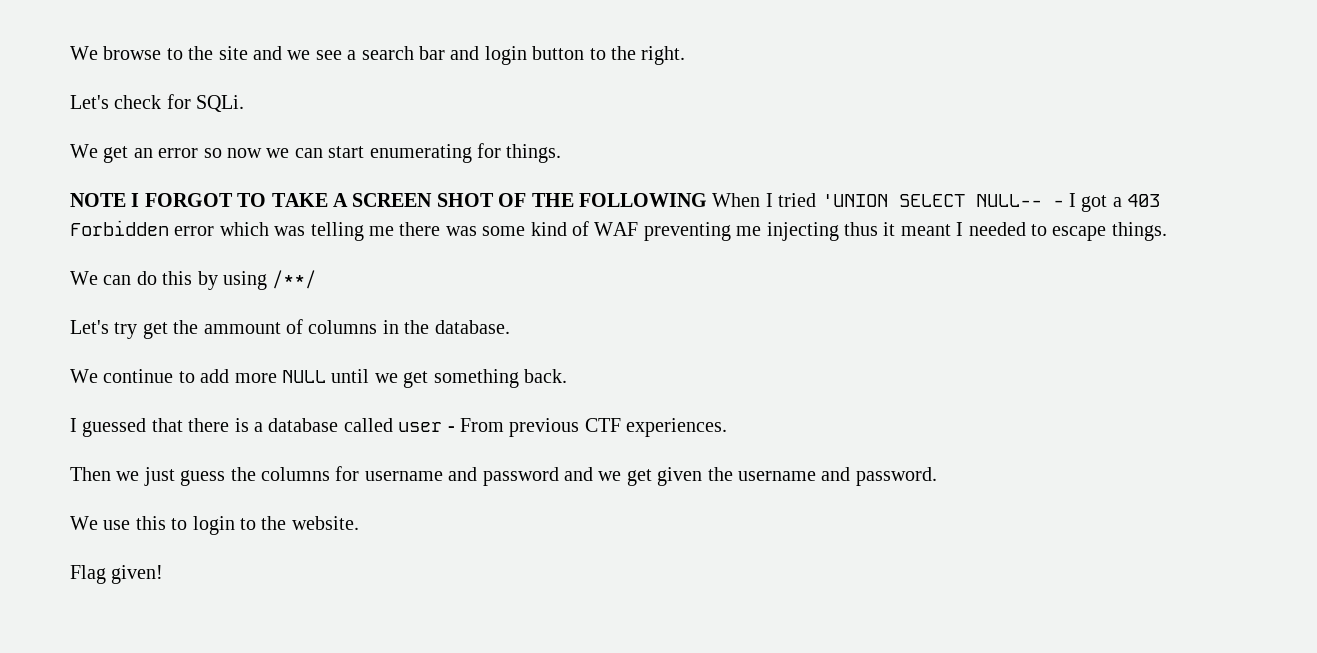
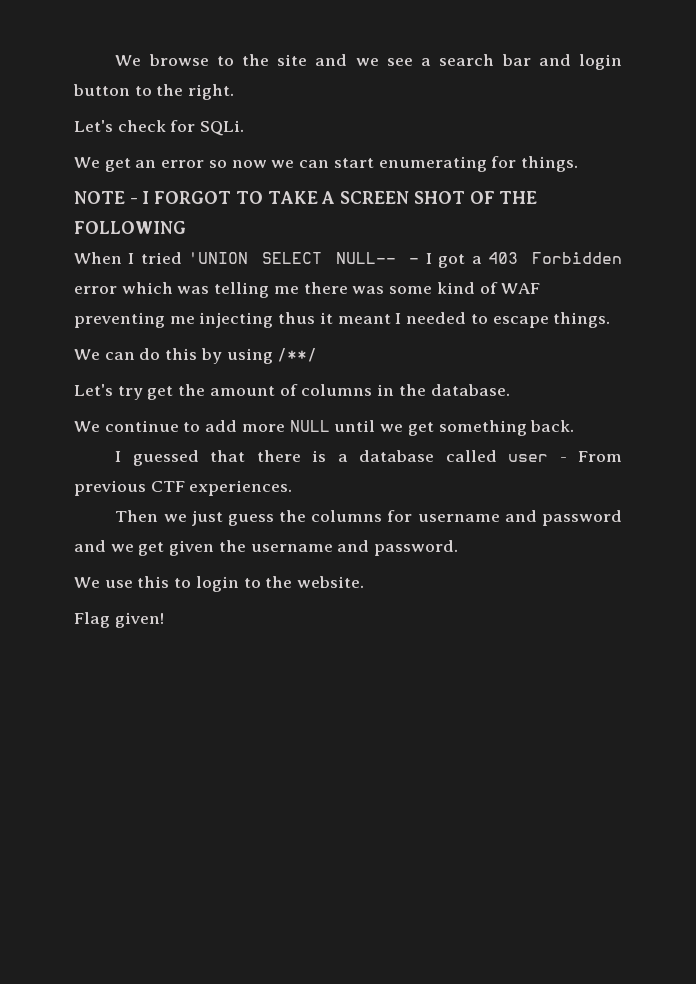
(126, 200) none -> [129,197,138,204] -
(707, 200) none -> (186, 227) //
[203,322,281,334] ammount -> [209,386,275,396] amount

